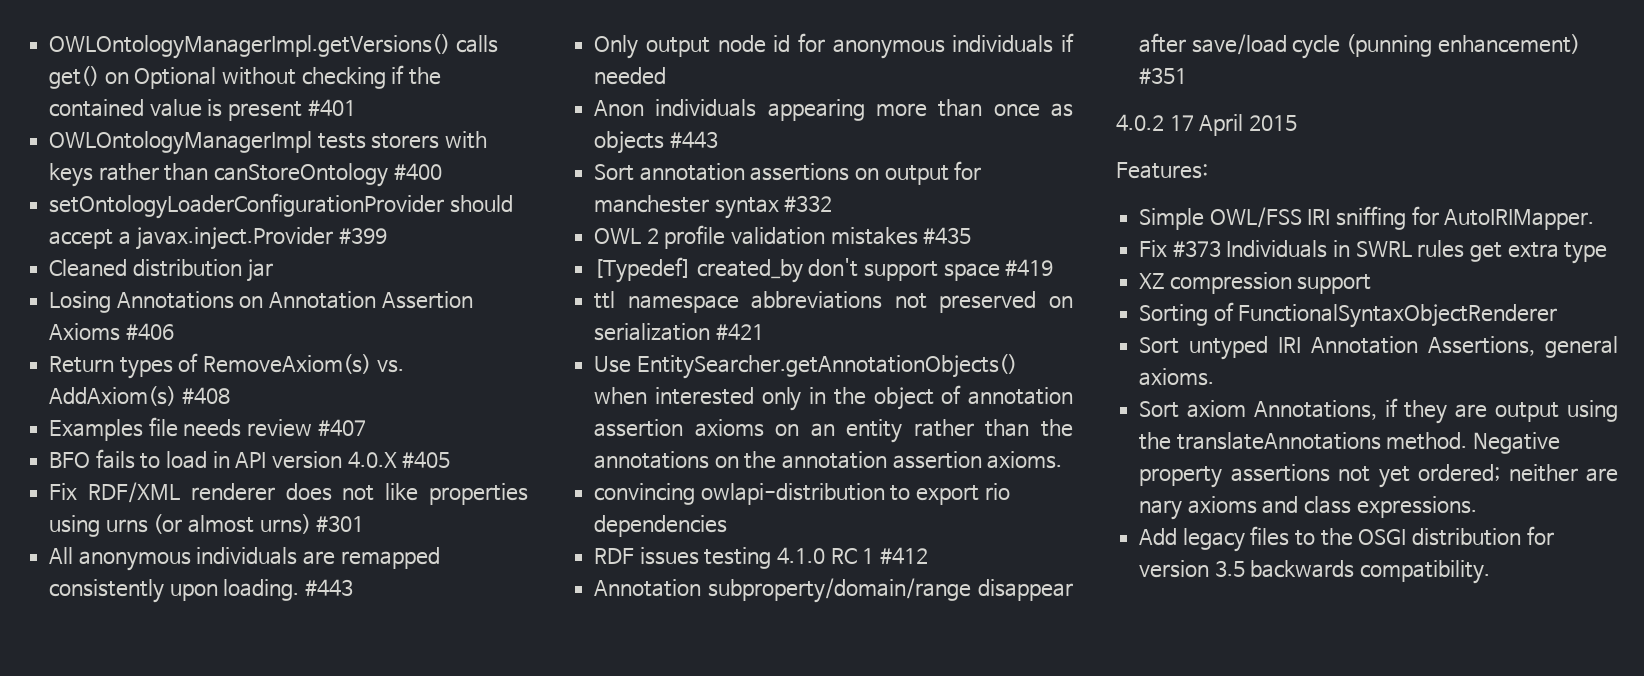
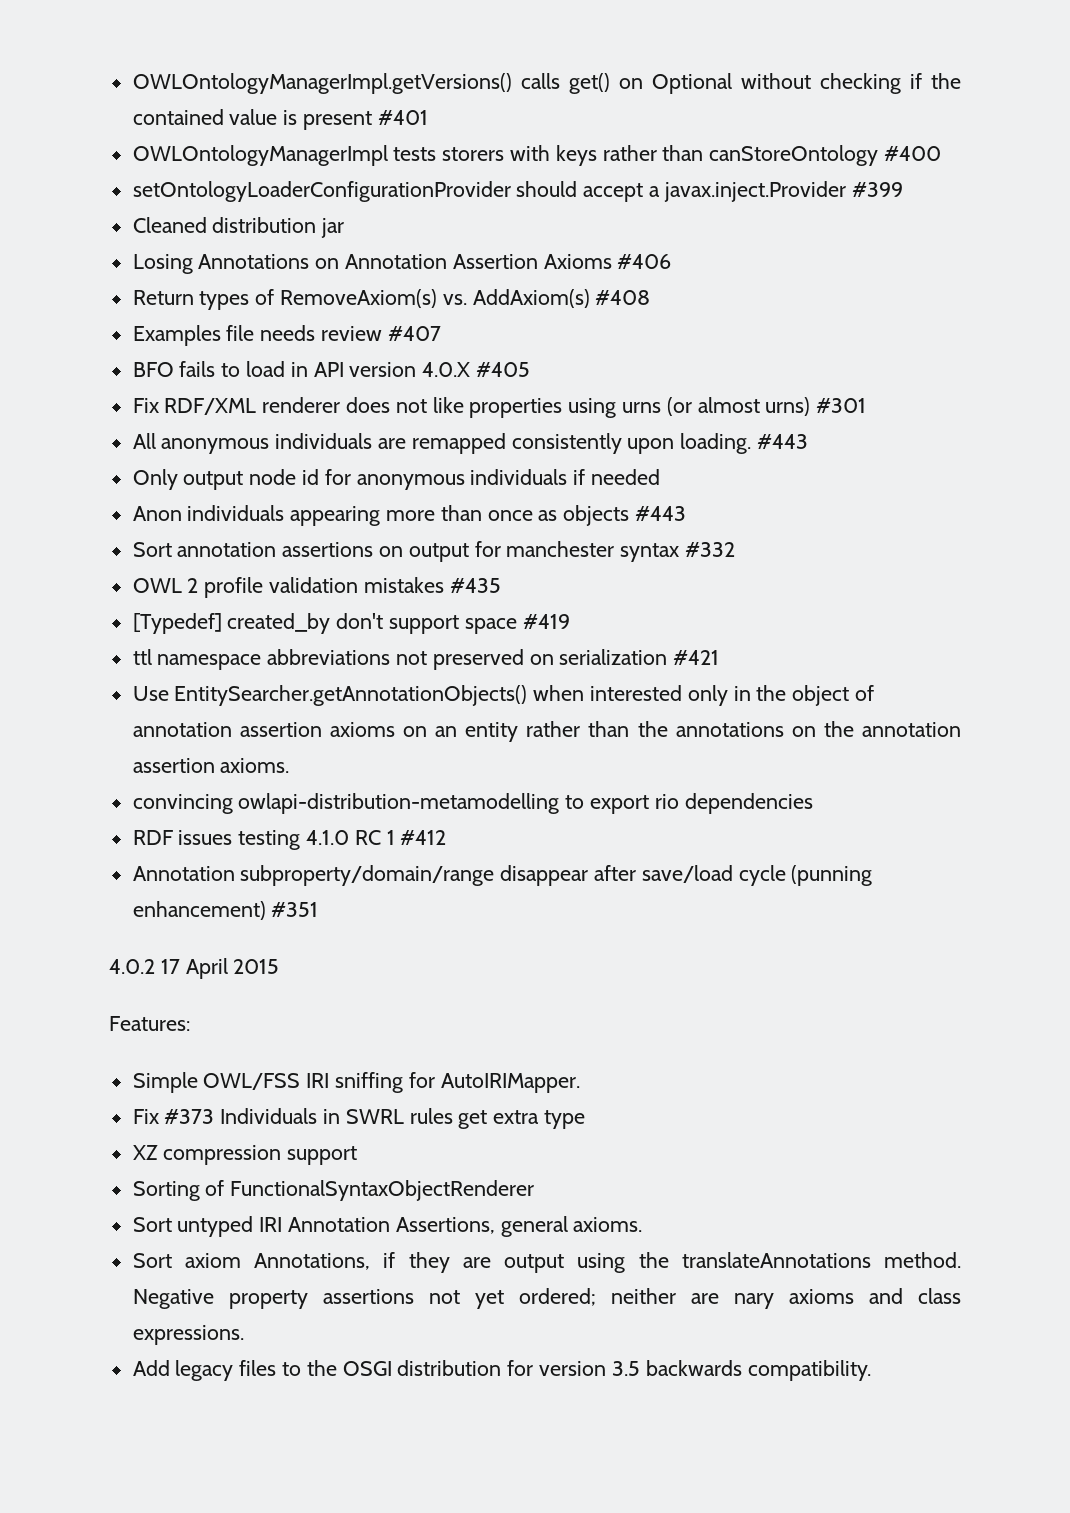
[700,483,885,505] owlapi-distribution -> [238,793,560,814] owlapi-distribution-metamodelling

